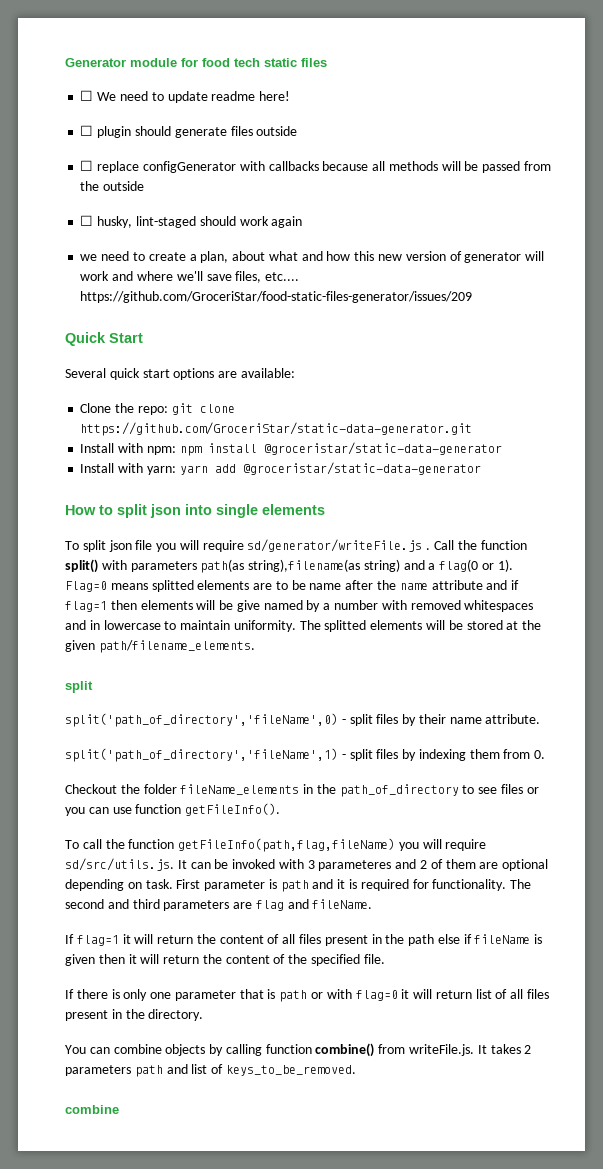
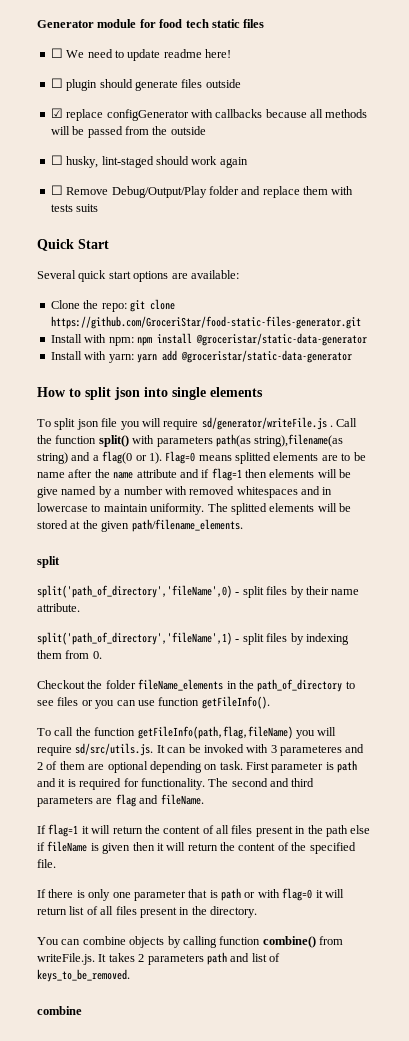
[80,160,94,171] ☐ -> [50,108,63,118] ☑
[80,251,545,263] [80,271,300,283] [80,291,473,303] we need to create a plan, about what and how this new version of generator will work and where we'll save files, etc.... https://github.com/GroceriStar/food-static-files-generator/issues/209 -> [50,185,354,198] [50,204,99,212] ☐ Remove Debug/Output/Play folder and replace them with tests suits
[80,422,473,436] https://github.com/GroceriStar/static-data-generator.git -> [50,316,361,329] https://github.com/GroceriStar/food-static-files-generator.git

